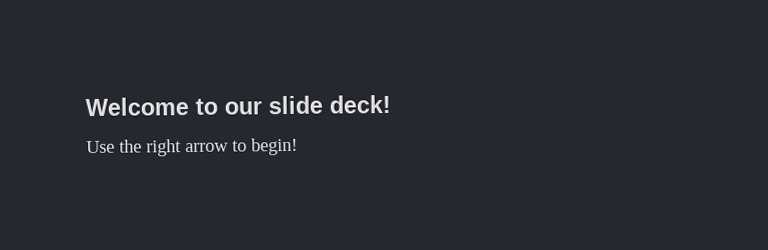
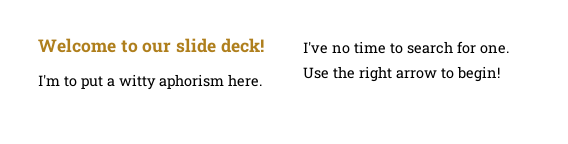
(391, 104) none -> [38,74,262,90] [303,41,509,54] I'm to put a witty aphorism here. I've no time to search for one.

